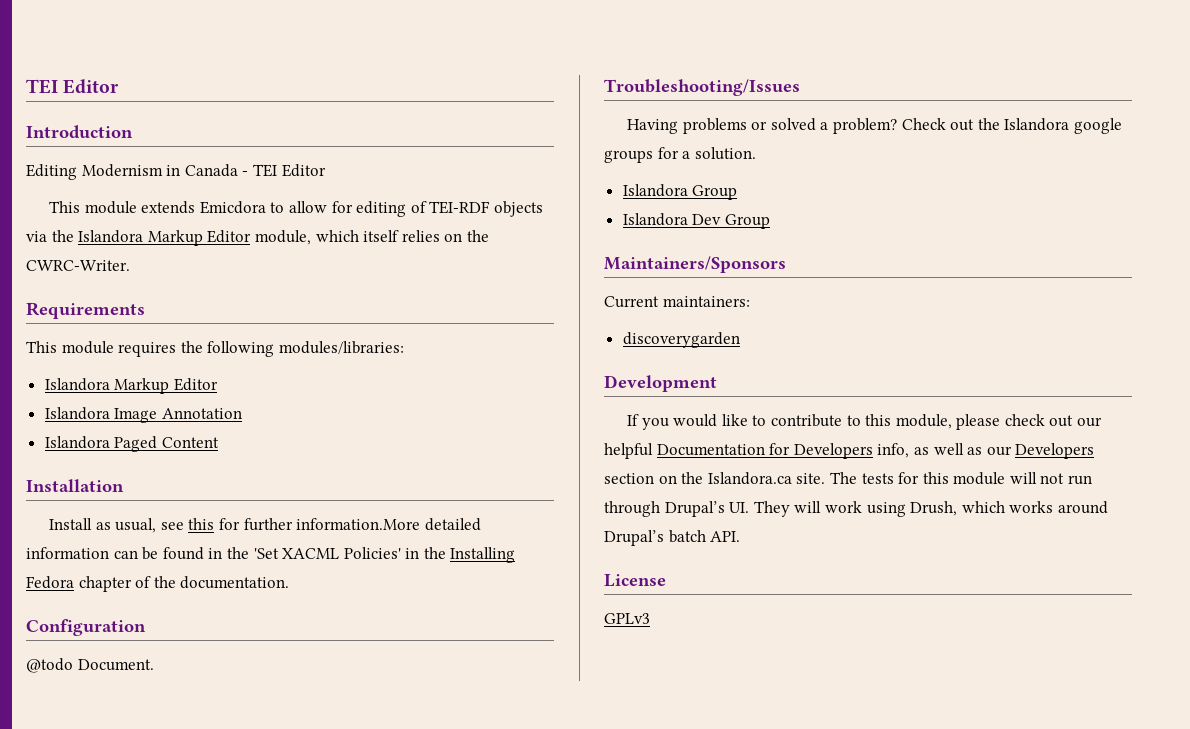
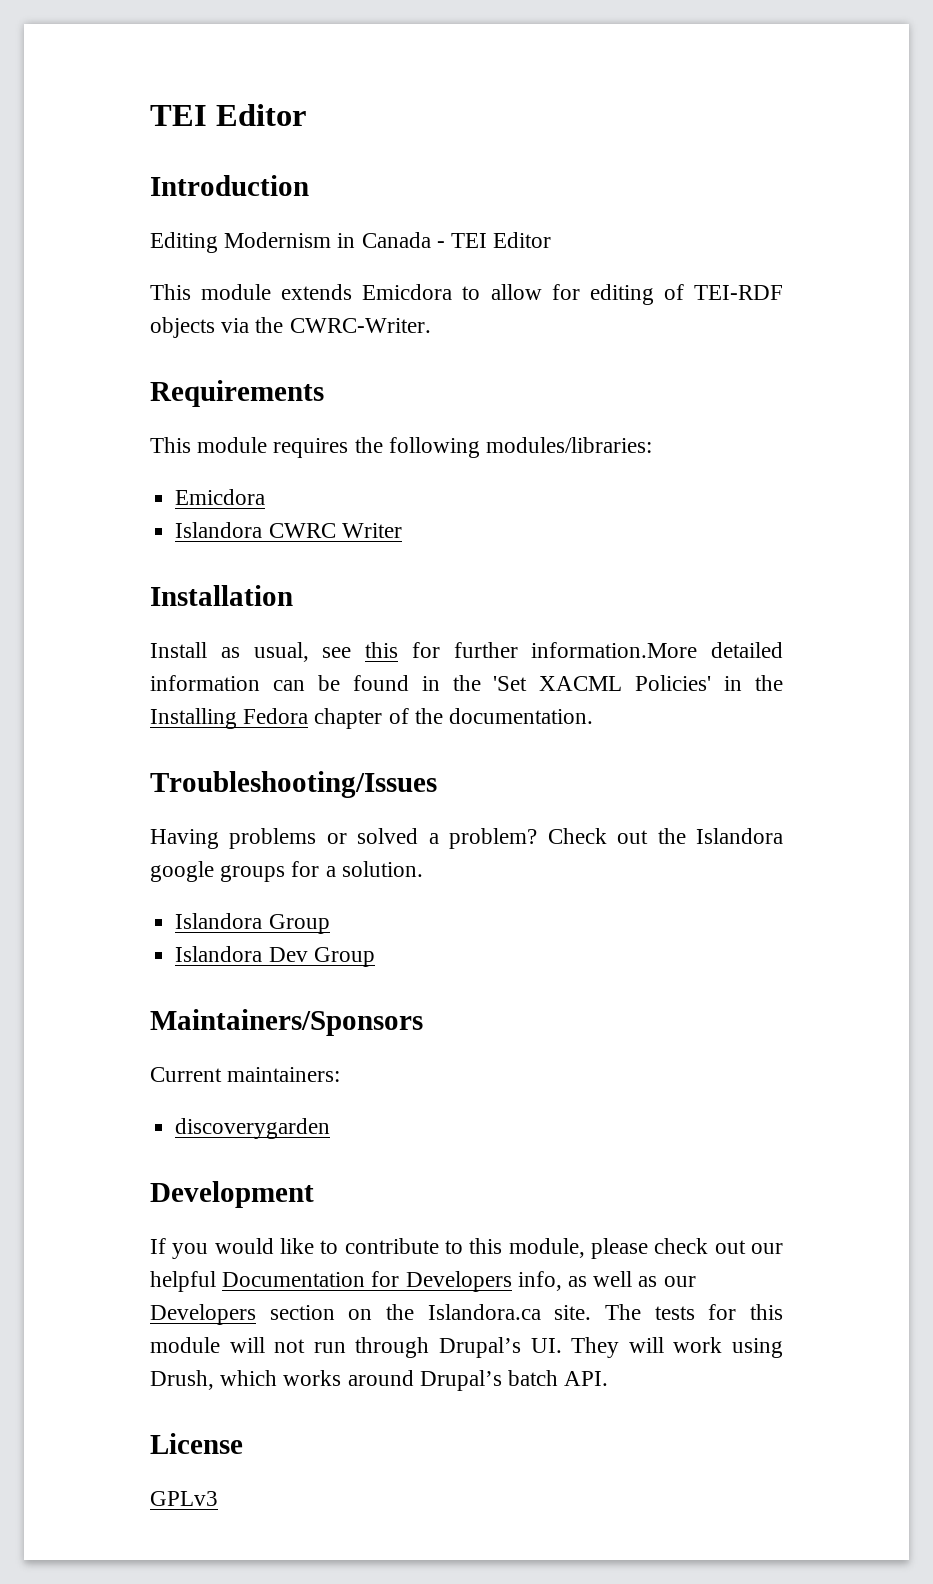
[78,230,489,246] Islandora Markup Editor module, which itself relies on the -> (284, 325) none
[44,378,218,394] [44,407,242,423] [44,436,219,452] Islandora Markup Editor // Islandora Image Annotation // Islandora Paged Content -> [175,489,266,505] [175,522,402,538] Emicdora // Islandora CWRC Writer
[26,619,146,636] [26,658,154,673] // Configuration // @todo Document. -> (594, 716) none

